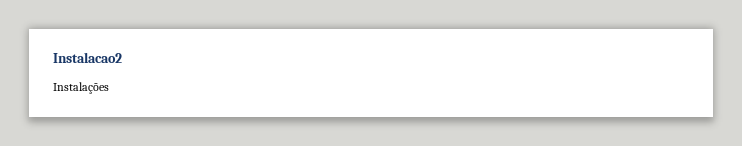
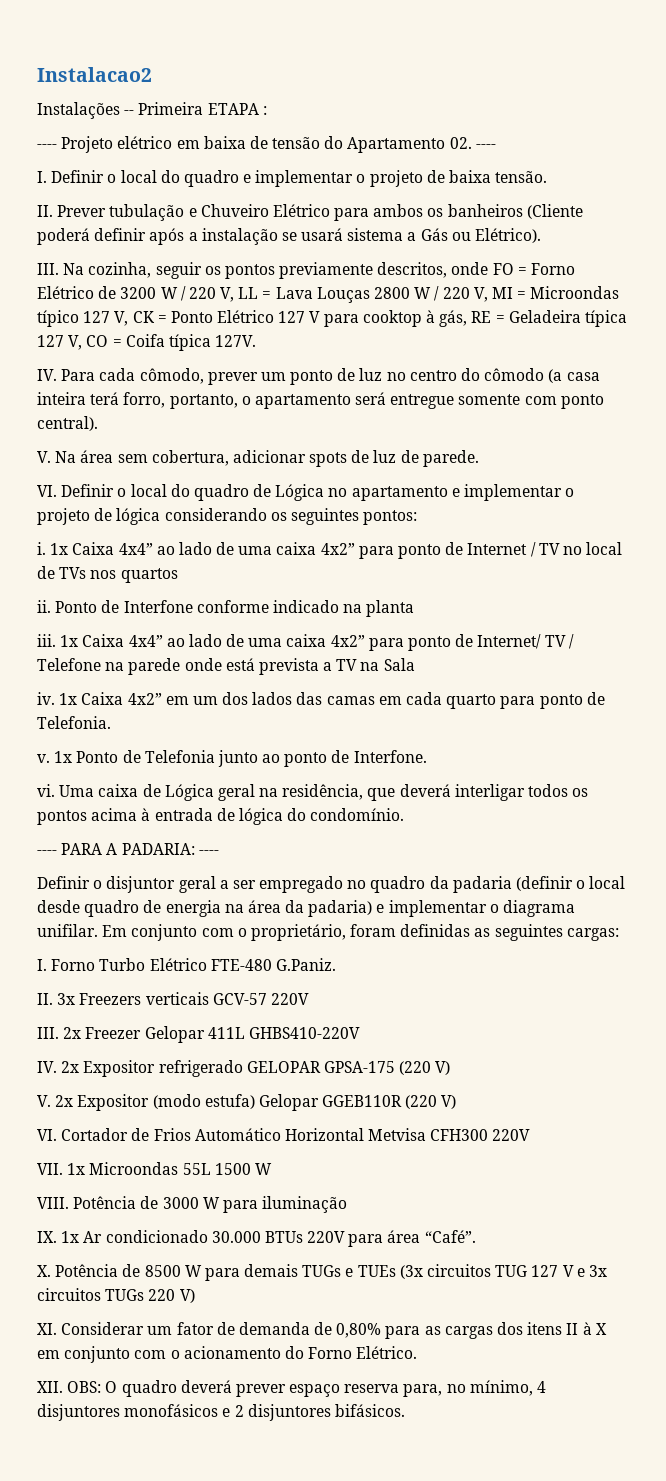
(109, 88) none -> [124,102,267,115] [37,136,496,153] [37,170,548,187] [37,204,583,221] [37,228,542,245] [37,262,576,279] [37,286,620,303] [37,310,627,327] [37,334,257,351] [37,368,600,385] [37,392,604,409] [37,416,98,431] [37,450,479,467] [37,484,575,501] [37,508,418,525] [37,542,623,559] [37,566,178,583] [37,600,415,617] [37,634,574,651] [37,658,415,675] [37,692,605,709] [37,716,111,729] [37,750,427,767] [37,784,589,801] [37,808,405,825] [37,843,219,855] [37,876,626,893] [37,900,576,917] [37,924,619,941] [37,958,336,971] [37,992,309,1005] [37,1026,360,1043] [37,1060,451,1077] [37,1094,457,1111] [37,1128,531,1141] [37,1162,272,1175] [37,1196,348,1213] [37,1230,476,1247] [37,1264,607,1281] [37,1288,195,1303] [37,1322,607,1339] [37,1346,418,1363] [37,1380,547,1397] [37,1404,405,1421] -- Primeira ETAPA : // ---- Projeto elétrico em baixa de tensão do Apartamento 02. ---- // I. Definir o local do quadro e implementar o projeto de baixa tensão. // II. Prever tubulação e Chuveiro Elétrico para ambos os banheiros (Cliente poderá definir após a instalação se usará sistema a Gás ou Elétrico). // III. Na cozinha, seguir os pontos previamente descritos, onde FO = Forno Elétrico de 3200 W / 220 V, LL = Lava Louças 2800 W / 220 V, MI = Microondas típico 127 V, CK = Ponto Elétrico 127 V para cooktop à gás, RE = Geladeira típica 127 V, CO = Coifa típica 127V. // IV. Para cada cômodo, prever um ponto de luz no centro do cômodo (a casa inteira terá forro, portanto, o apartamento será entregue somente com ponto central). // V. Na área sem cobertura, adicionar spots de luz de parede. // VI. Definir o local do quadro de Lógica no apartamento e implementar o projeto de lógica considerando os seguintes pontos: // i. 1x Caixa 4x4” ao lado de uma caixa 4x2” para ponto de Internet / TV no local de TVs nos quartos // ii. Ponto de Interfone conforme indicado na planta // iii. 1x Caixa 4x4” ao lado de uma caixa 4x2” para ponto de Internet/ TV / Telefone na parede onde está prevista a TV na Sala // iv. 1x Caixa 4x2” em um dos lados das camas em cada quarto para ponto de Telefonia. // v. 1x Ponto de Telefonia junto ao ponto de Interfone. // vi. Uma caixa de Lógica geral na residência, que deverá interligar todos os pontos acima à entrada de lógica do condomínio. // ---- PARA A PADARIA: ---- // Definir o disjuntor geral a ser empregado no quadro da padaria (definir o local desde quadro de energia na área da padaria) e implementar o diagrama unifilar. Em conjunto com o proprietário, foram definidas as seguintes cargas: // I. Forno Turbo Elétrico FTE-480 G.Paniz. // II. 3x Freezers verticais GCV-57 220V // III. 2x Freezer Gelopar 411L GHBS410-220V // IV. 2x Expositor refrigerado GELOPAR GPSA-175 (220 V) // V. 2x Expositor (modo estufa) Gelopar GGEB110R (220 V) // VI. Cortador de Frios Automático Horizontal Metvisa CFH300 220V // VII. 1x Microondas 55L 1500 W // VIII. Potência de 3000 W para iluminação // IX. 1x Ar condicionado 30.000 BTUs 220V para área “Café”. // X. Potência de 8500 W para demais TUGs e TUEs (3x circuitos TUG 127 V e 3x circuitos TUGs 220 V) // XI. Considerar um fator de demanda de 0,80% para as cargas dos itens II à X em conjunto com o acionamento do Forno Elétrico. // XII. OBS: O quadro deverá prever espaço reserva para, no mínimo, 4 disjuntores monofásicos e 2 disjuntores bifásicos.

